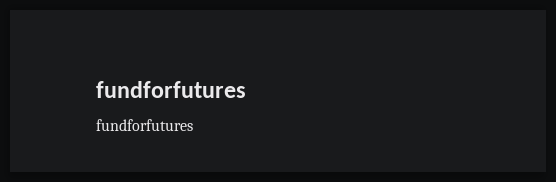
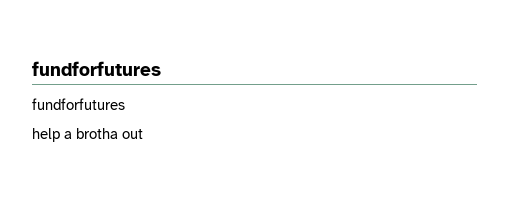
(193, 125) none -> [32,128,143,142] // help a brotha out

